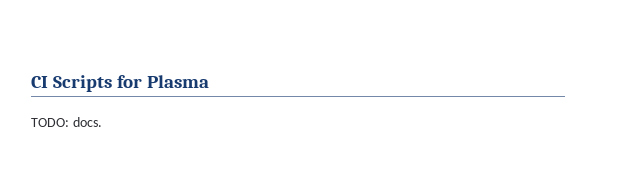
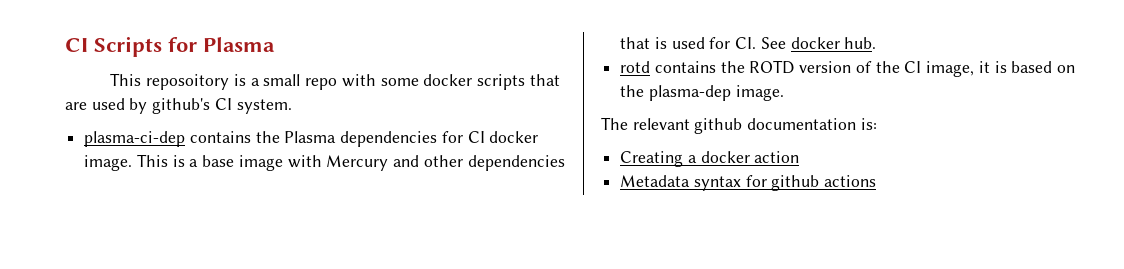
[31,117,102,127] TODO: docs. -> [110,73,560,90] [65,98,292,114] [84,131,539,147] [84,154,565,171] [620,37,877,49] [620,60,1075,77] [620,85,784,101] [601,117,877,134] [620,151,800,167] [620,175,877,191] This reposoitory is a small repo with some docker scripts that are used by github's CI system. // plasma-ci-dep contains the Plasma dependencies for CI docker image. This is a base image with Mercury and other dependencies that is used for CI. See docker hub. // rotd contains the ROTD version of the CI image, it is based on the plasma-dep image. // The relevant github documentation is: // Creating a docker action // Metadata syntax for github actions

